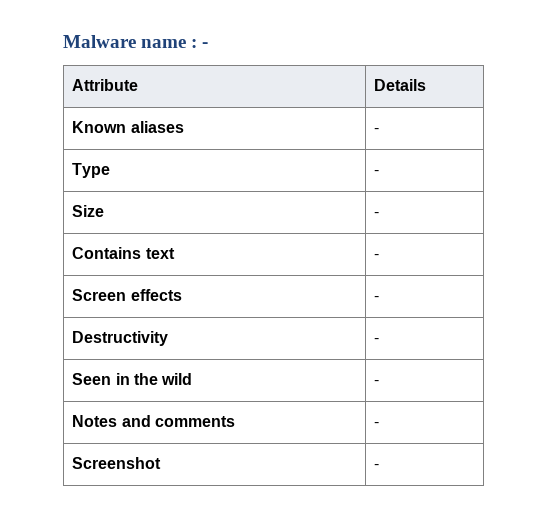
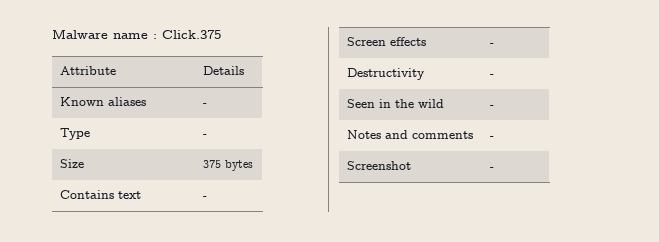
[202,42,209,48] - -> [162,30,221,39] Click.375
[374,212,380,217] - -> [203,160,254,171] 375 bytes

